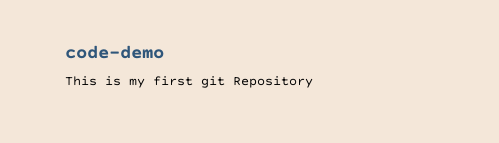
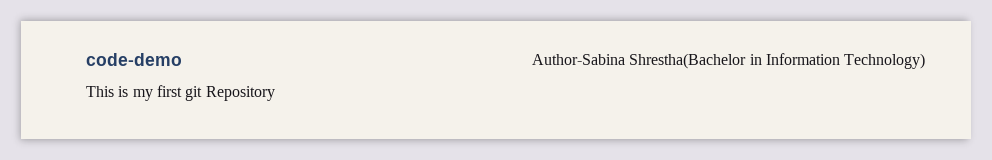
(313, 82) none -> [532,53,926,69] // Author-Sabina Shrestha(Bachelor in Information Technology)

